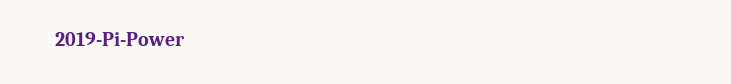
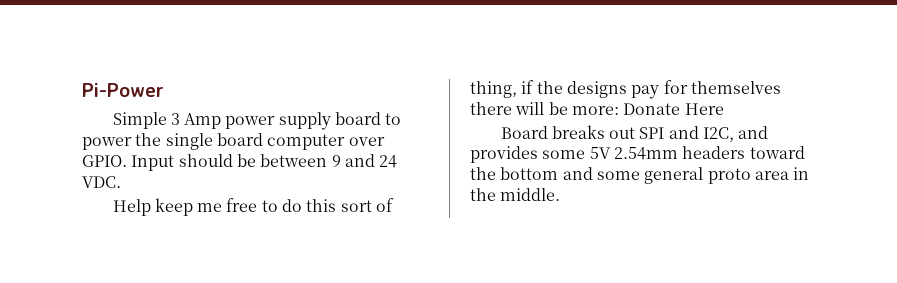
[55,32,185,46] 2019-Pi-Power -> [82,83,164,97] [112,112,402,130] [82,133,385,150] [82,154,398,171] [82,176,121,188] [112,198,395,216] [470,80,781,99] [470,102,724,115] [500,125,769,142] [470,146,805,163] [470,167,810,184] [470,188,561,201] Pi-Power // Simple 3 Amp power supply board to power the single board computer over GPIO. Input should be between 9 and 24 VDC. // Help keep me free to do this sort of thing, if the designs pay for themselves there will be more: Donate Here // Board breaks out SPI and I2C, and provides some 5V 2.54mm headers toward the bottom and some general proto area in the middle.

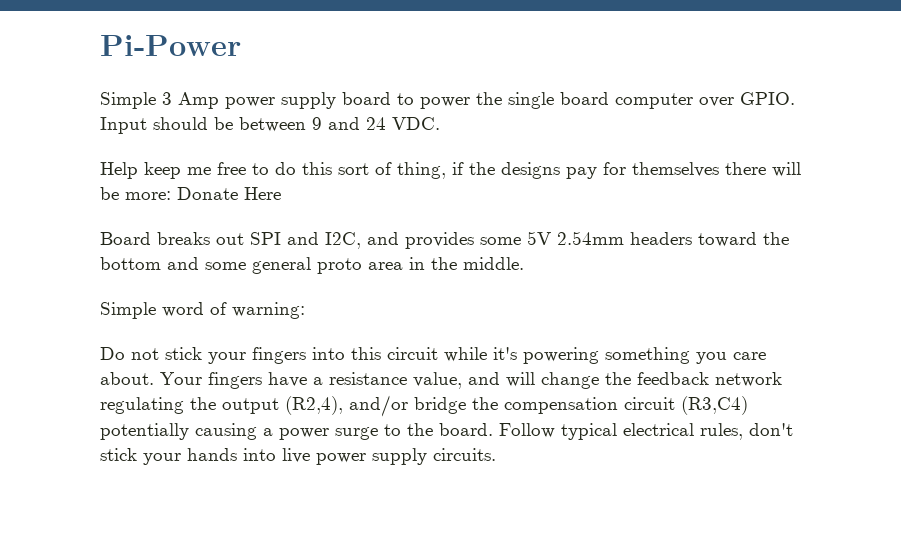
(561, 194) none -> [100,302,305,319] [100,347,766,364] [100,372,782,389] [100,395,748,417] [100,423,793,440] [100,448,496,465] // Simple word of warning: // Do not stick your fingers into this circuit while it's powering something you care about. Your fingers have a resistance value, and will change the feedback network regulating the output (R2,4), and/or bridge the compensation circuit (R3,C4) potentially causing a power surge to the board. Follow typical electrical rules, don't stick your hands into live power supply circuits.

